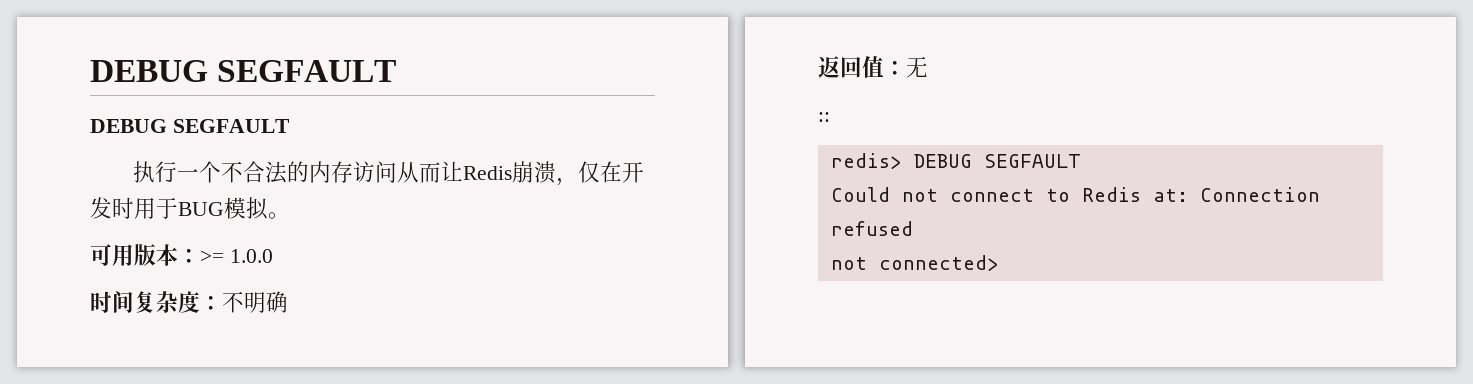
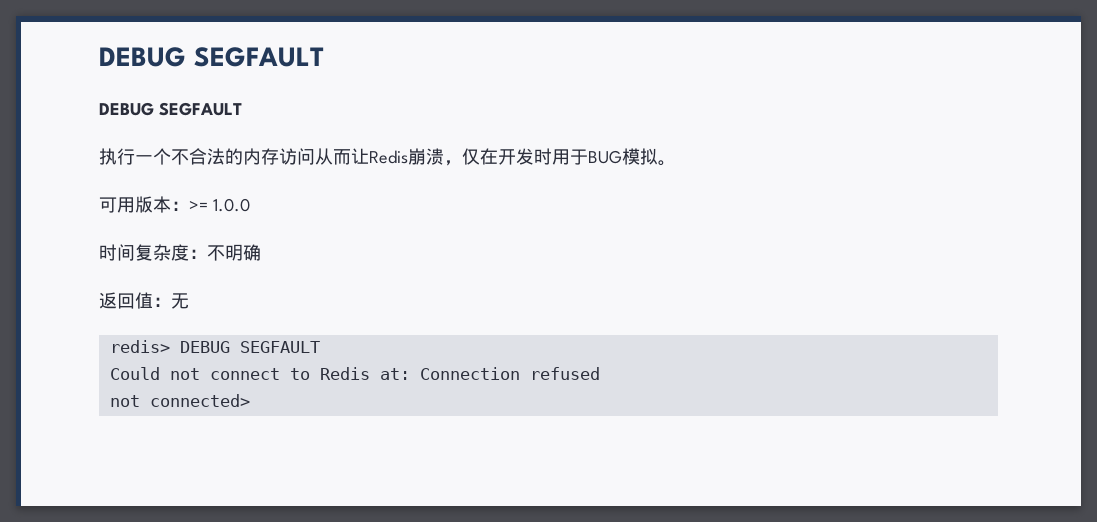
[818,112,830,122] // :: -> (189, 301) none

